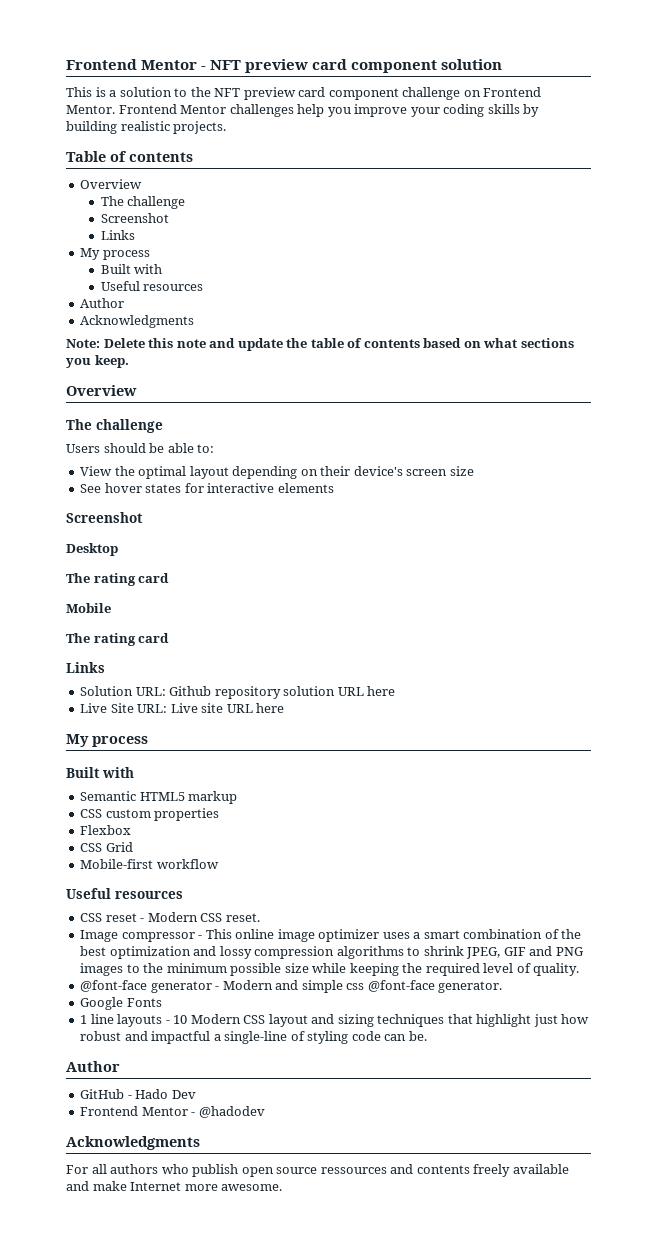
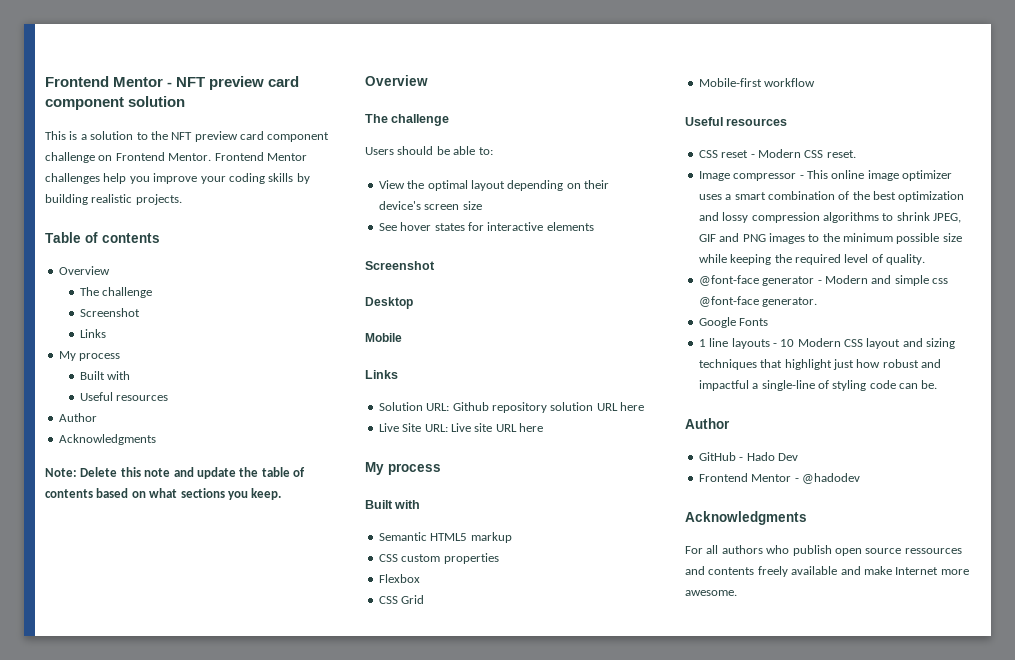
[66,573,170,586] [66,603,111,613] [66,633,170,646] The rating card // Mobile // The rating card -> [365,333,402,342] Mobile

